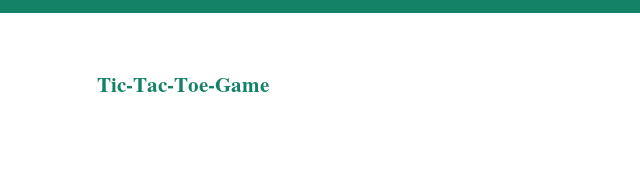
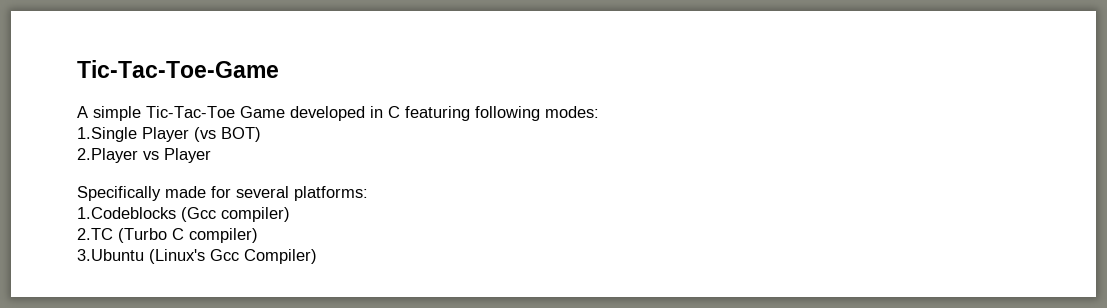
(269, 85) none -> [77,106,599,121] [77,127,261,142] [77,148,211,163] [77,186,368,201] [77,207,290,222] [77,228,258,243] [77,249,317,264] // A simple Tic-Tac-Toe Game developed in C featuring following modes: // 1.Single Player (vs BOT) // 2.Player vs Player // Specifically made for several platforms: // 1.Codeblocks (Gcc compiler) // 2.TC (Turbo C compiler) // 3.Ubuntu (Linux's Gcc Compiler)

